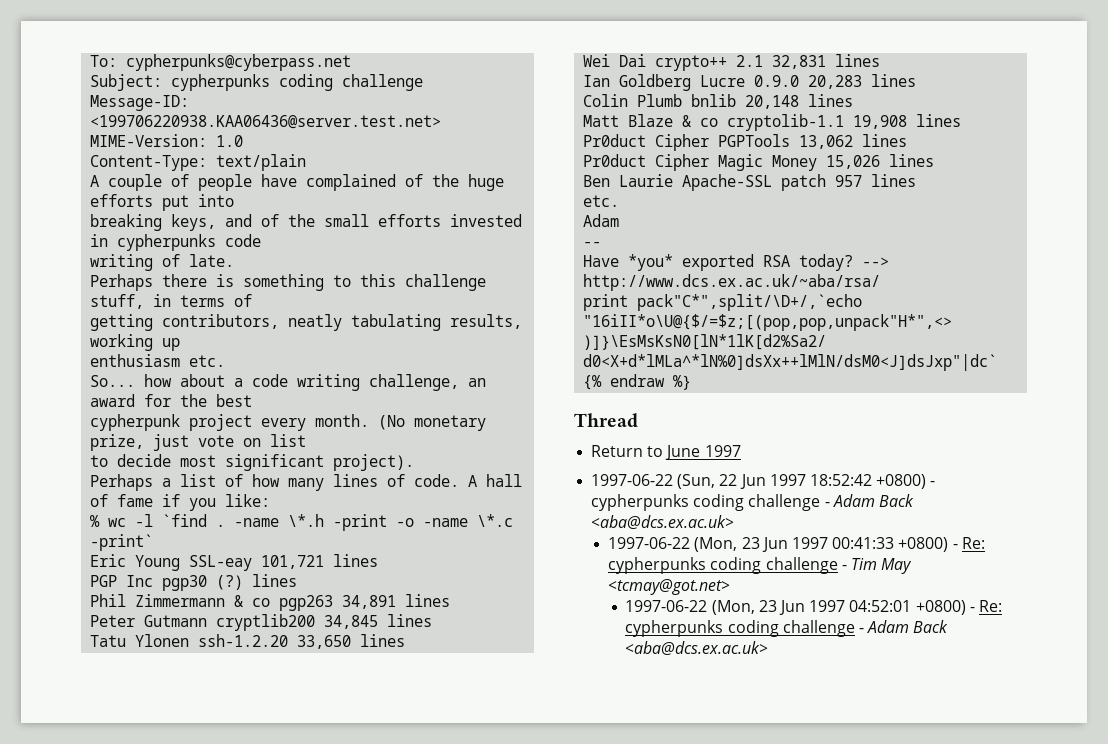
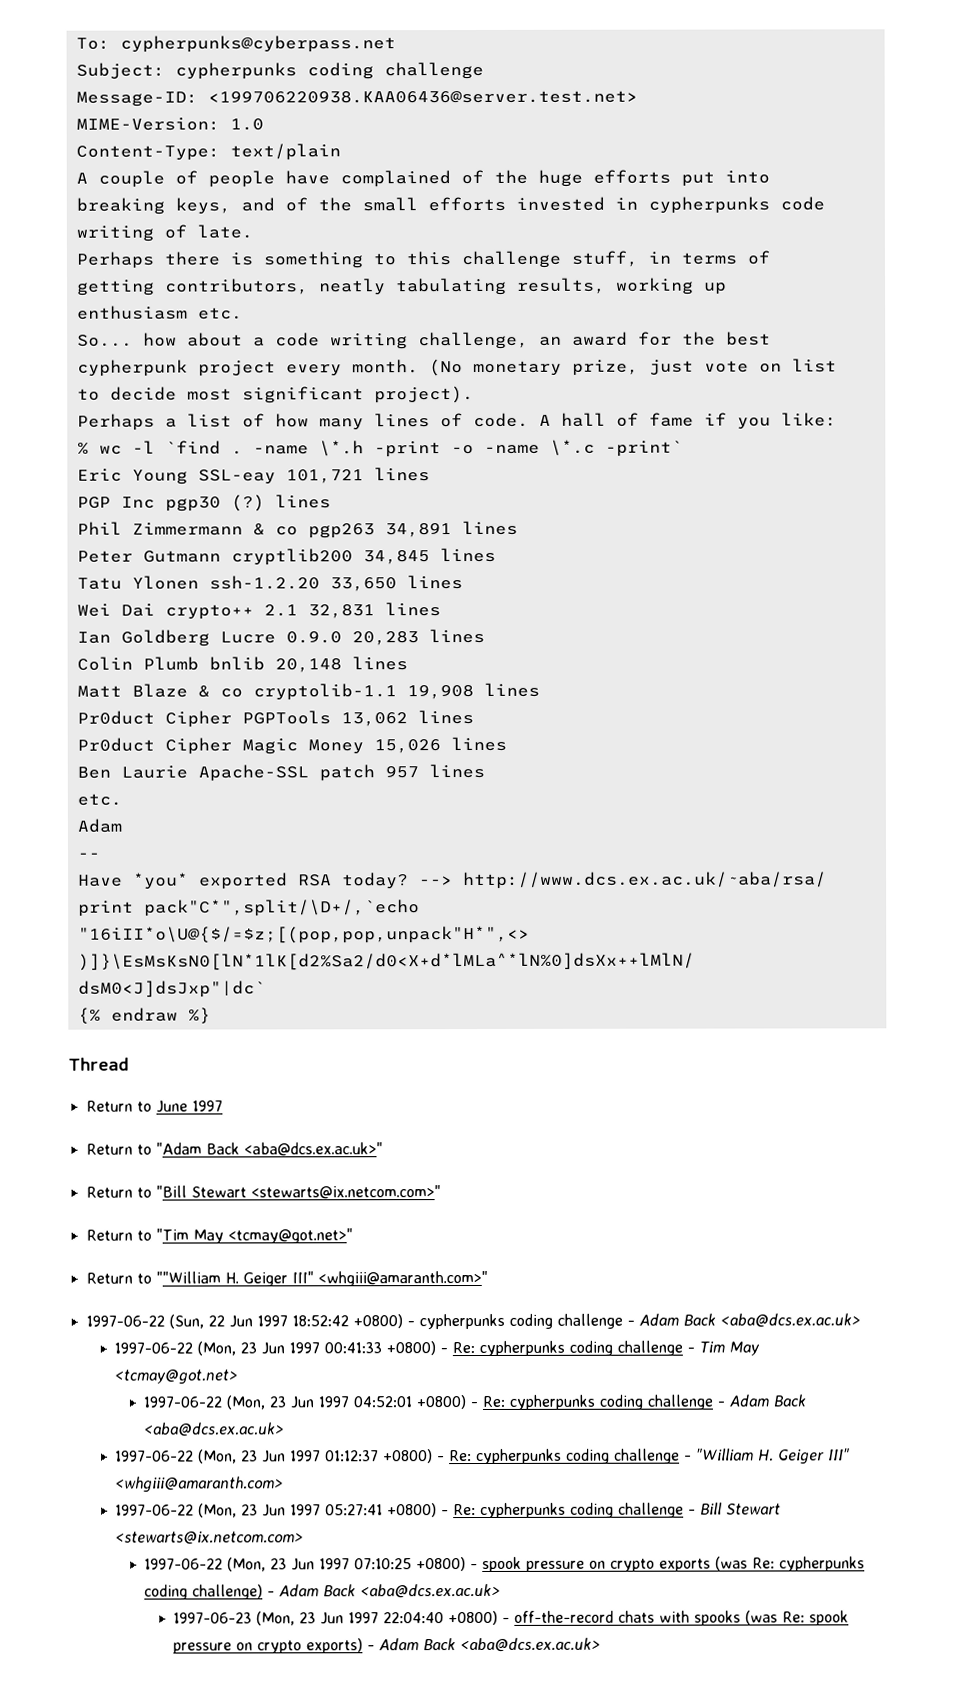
(741, 451) none -> [85,1142,383,1157] [85,1185,441,1200] [85,1228,353,1244] [85,1270,488,1287] // Return to "Adam Back <aba@dcs.ex.ac.uk>" // Return to "Bill Stewart <stewarts@ix.netcom.com>" // Return to "Tim May <tcmay@got.net>" // Return to ""William H. Geiger III" <whgiii@amaranth.com>"
(769, 648) none -> [115,1448,851,1465] [115,1476,285,1493] [115,1502,782,1518] [115,1531,305,1545] [144,1556,866,1572] [144,1583,502,1600] [173,1610,850,1626] [173,1637,602,1654] // 1997-06-22 (Mon, 23 Jun 1997 01:12:37 +0800) - Re: cypherpunks coding challenge - "William H. Geiger III" <whgiii@amaranth.com> // 1997-06-22 (Mon, 23 Jun 1997 05:27:41 +0800) - Re: cypherpunks coding challenge - Bill Stewart <stewarts@ix.netcom.com> // 1997-06-22 (Mon, 23 Jun 1997 07:10:25 +0800) - spook pressure on crypto exports (was Re: cypherpunks coding challenge) - Adam Back <aba@dcs.ex.ac.uk> // 1997-06-23 (Mon, 23 Jun 1997 22:04:40 +0800) - off-the-record chats with spooks (was Re: spook pressure on crypto exports) - Adam Back <aba@dcs.ex.ac.uk>

